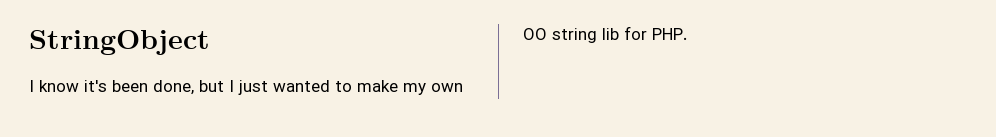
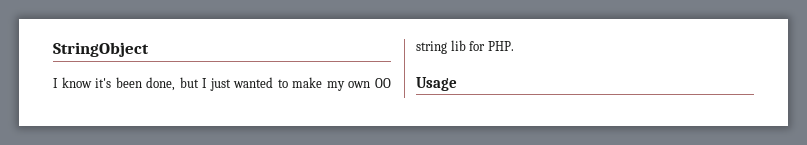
(687, 34) none -> [416,77,457,91] // Usage

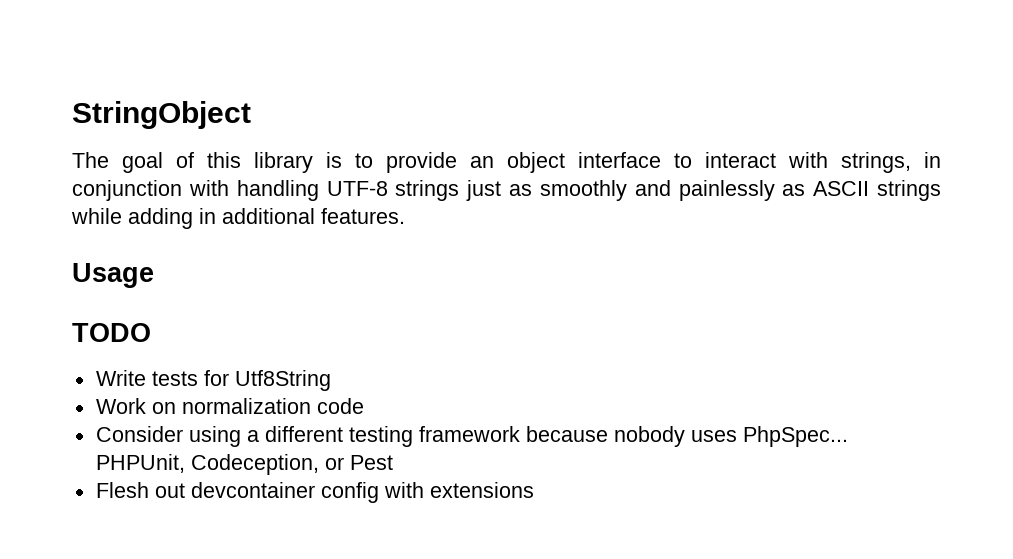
[53,77,392,91] [416,40,514,54] [416,77,457,91] I know it's been done, but I just wanted to make my own OO string lib for PHP. // Usage -> [72,152,941,173] [72,180,942,201] [71,208,405,229] [72,263,154,288] [72,323,151,342] [95,370,331,391] [95,398,364,414] [95,426,848,447] [95,454,393,475] [95,482,534,503] The goal of this library is to provide an object interface to interact with strings, in conjunction with handling UTF-8 strings just as smoothly and painlessly as ASCII strings while adding in additional features. // Usage // TODO // Write tests for Utf8String // Work on normalization code // Consider using a different testing framework because nobody uses PhpSpec... PHPUnit, Codeception, or Pest // Flesh out devcontainer config with extensions

